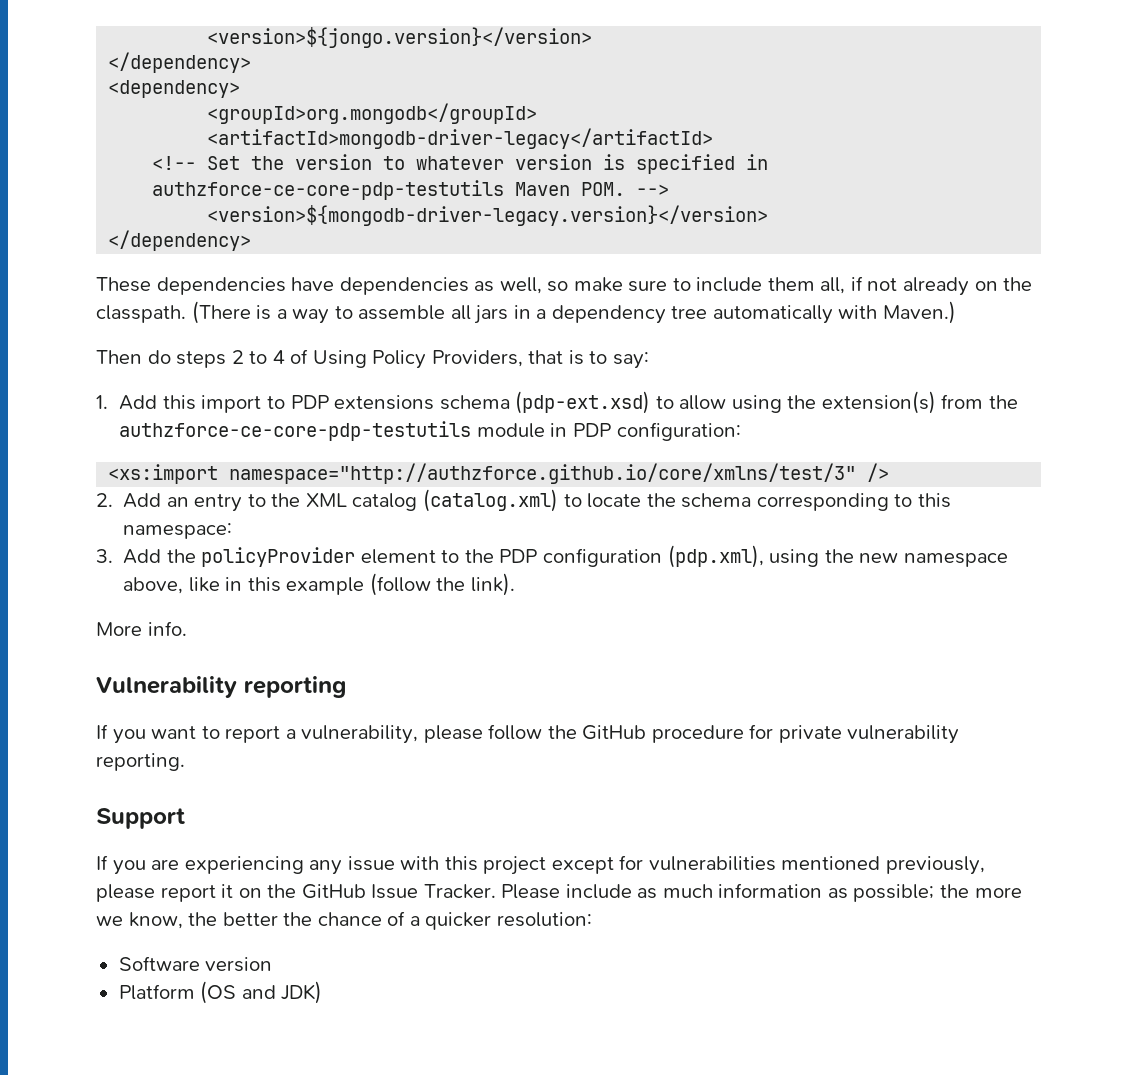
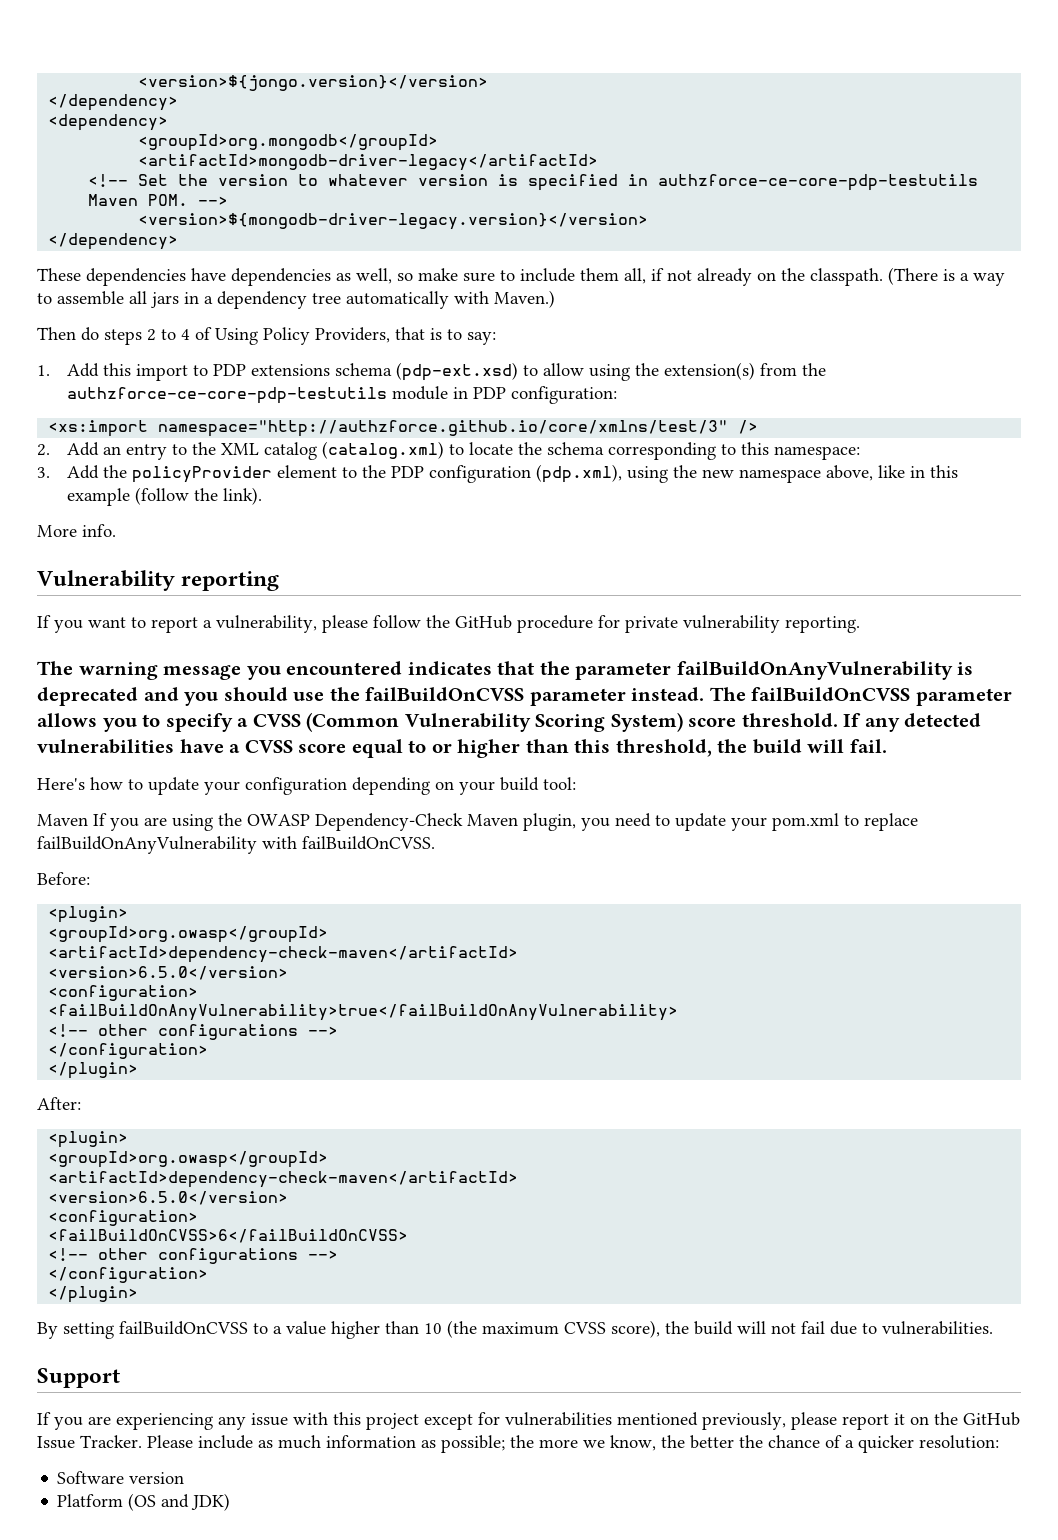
(185, 762) none -> [37,661,974,680] [37,687,1012,706] [37,712,982,732] [37,739,888,758] [37,777,576,795] [37,813,918,831] [37,836,435,854] [37,872,90,885] [48,906,129,923] [48,926,329,943] [48,946,519,963] [48,966,289,980] [48,985,199,1001] [48,1004,679,1021] [48,1024,339,1040] [48,1043,209,1059] [48,1062,139,1079] [37,1097,81,1110] [48,1131,129,1148] [48,1151,329,1168] [48,1171,519,1188] [48,1191,289,1205] [48,1210,199,1226] [48,1229,409,1243] [48,1248,339,1264] [48,1267,209,1283] [48,1286,139,1303] [37,1320,993,1339] // The warning message you encountered indicates that the parameter failBuildOnAnyVulnerability is deprecated and you should use the failBuildOnCVSS parameter instead. The failBuildOnCVSS parameter allows you to specify a CVSS (Common Vulnerability Scoring System) score threshold. If any detected vulnerabilities have a CVSS score equal to or higher than this threshold, the build will fail. // Here's how to update your configuration depending on your build tool: // Maven If you are using the OWASP Dependency-Check Maven plugin, you need to update your pom.xml to replace failBuildOnAnyVulnerability with failBuildOnCVSS. // Before: // <plugin> // <groupId>org.owasp</groupId> // <artifactId>dependency-check-maven</artifactId> // <version>6.5.0</version> // <configuration> // <failBuildOnAnyVulnerability>true</failBuildOnAnyVulnerability> // <!-- other configurations --> // </configuration> // </plugin> // After: // <plugin> // <groupId>org.owasp</groupId> // <artifactId>dependency-check-maven</artifactId> // <version>6.5.0</version> // <configuration> // <failBuildOnCVSS>6</failBuildOnCVSS> // <!-- other configurations --> // </configuration> // </plugin> // By setting failBuildOnCVSS to a value higher than 10 (the maximum CVSS score), the build will not fail due to vulnerabilities.

